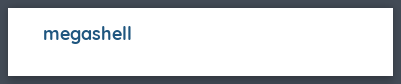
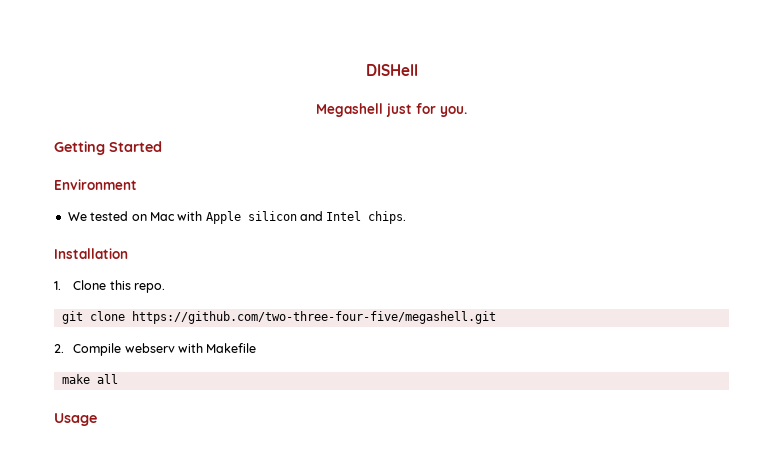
[43,26,132,44] megashell -> [365,64,418,76] [316,103,467,117] [54,141,162,155] [54,179,137,190] [67,211,407,224] [54,248,128,259] [54,280,165,293] [61,311,496,324] [54,343,257,356] [61,374,118,384] [54,413,97,426] DISHell // Megashell just for you. // Getting Started // Environment // We tested on Mac with Apple silicon and Intel chips. // Installation // 1. Clone this repo. // git clone https://github.com/two-three-four-five/megashell.git // 2. Compile webserv with Makefile // make all // Usage

